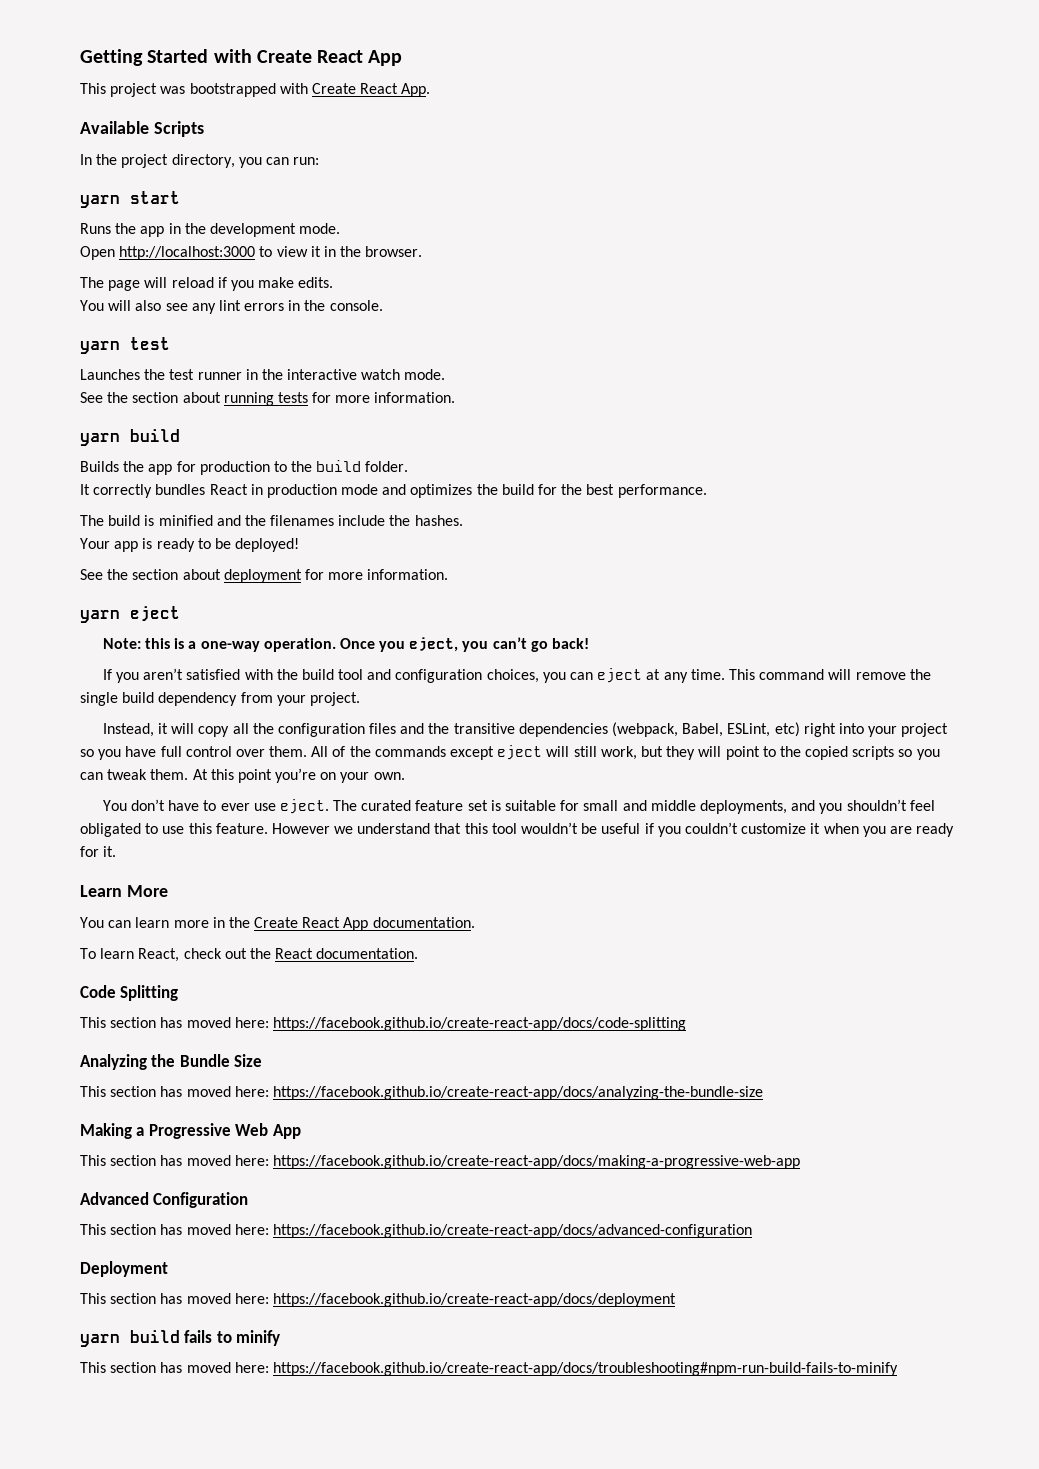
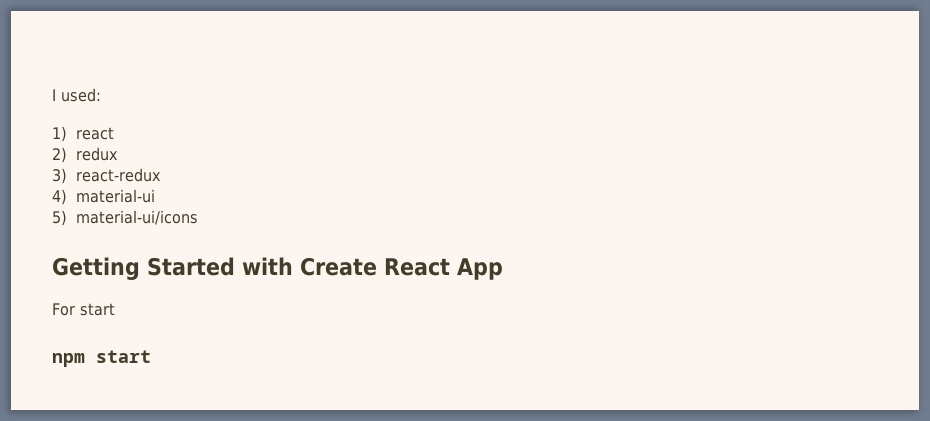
(80, 57) none -> [52,88,101,102] [52,126,115,142] [52,147,119,163] [52,168,162,184] [52,189,156,205] [52,210,199,226] I used: // 1) react // 2) redux // 3) react-redux // 4) material-ui // 5) material-ui/icons //
[80,83,431,97] [80,121,204,137] [80,154,320,168] [80,191,180,208] [80,223,341,237] [80,246,423,260] [80,277,334,291] [80,300,383,314] [80,337,170,354] [80,369,446,380] [80,392,456,406] [80,429,180,446] [80,460,409,475] [80,484,707,498] [80,515,463,526] [80,538,300,552] [80,569,449,583] [80,606,180,623] [102,637,590,652] [102,668,931,683] [80,692,360,706] [102,722,949,737] [80,745,940,760] [80,768,405,783] [102,799,935,814] [80,822,955,837] [80,846,117,857] [80,885,168,897] [80,917,475,931] [80,948,419,962] [80,985,179,1001] [80,1017,686,1031] [80,1054,263,1070] [80,1086,763,1100] [80,1123,301,1139] [80,1155,800,1169] [80,1192,249,1208] [80,1224,752,1238] [80,1261,168,1277] [80,1293,676,1307] [80,1330,281,1347] [80,1362,898,1376] This project was bootstrapped with Create React App. // Available Scripts // In the project directory, you can run: // yarn start // Runs the app in the development mode. // Open http://localhost:3000 to view it in the browser. // The page will reload if you make edits. // You will also see any lint errors in the console. // yarn test // Launches the test runner in the interactive watch mode. // See the section about running tests for more information. // yarn build // Builds the app for production to the build folder. // It correctly bundles React in production mode and optimizes the build for the best performance. // The build is minified and the filenames include the hashes. // Your app is ready to be deployed! // See the section about deployment for more information. // yarn eject // Note: this is a one-way operation. Once you eject, you can’t go back! // If you aren’t satisfied with the build tool and configuration choices, you can eject at any time. This command will remove the single build dependency from your project. // Instead, it will copy all the configuration files and the transitive dependencies (webpack, Babel, ESLint, etc) right into your project so you have full control over them. All of the commands except eject will still work, but they will point to the copied scripts so you can tweak them. At this point you’re on your own. // You don’t have to ever use eject. The curated feature set is suitable for small and middle deployments, and you shouldn’t feel obligated to use this feature. However we understand that this tool wouldn’t be useful if you couldn’t customize it when you are ready for it. // Learn More // You can learn more in the Create React App documentation. // To learn React, check out the React documentation. // Code Splitting // This section has moved here: https://facebook.github.io/create-react-app/docs/code-splitting // Analyzing the Bundle Size // This section has moved here: https://facebook.github.io/create-react-app/docs/analyzing-the-bundle-size // Making a Progressive Web App // This section has moved here: https://facebook.github.io/create-react-app/docs/making-a-progressive-web-app // Advanced Configuration // This section has moved here: https://facebook.github.io/create-react-app/docs/advanced-configuration // Deployment // This section has moved here: https://facebook.github.io/create-react-app/docs/deployment // yarn build fails to minify // This section has moved here: https://facebook.github.io/create-react-app/docs/troubleshooting#npm-run-build-fails-to-minify -> [52,303,115,316] [52,350,151,367] For start // npm start

